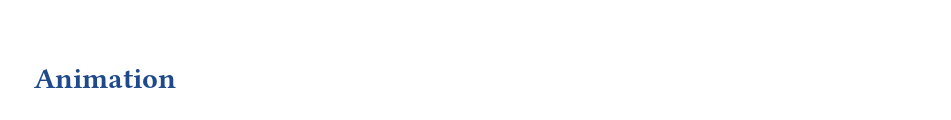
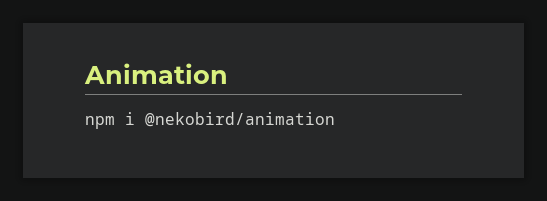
(176, 78) none -> [85,112,335,129] // npm i @nekobird/animation

